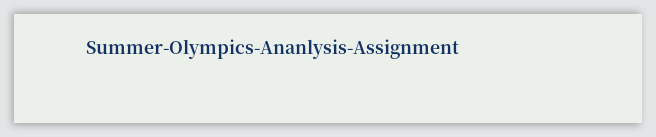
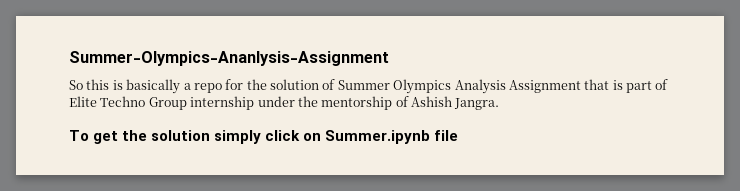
(459, 49) none -> [69,79,669,94] [69,96,500,110] [69,130,459,144] // So this is basically a repo for the solution of Summer Olympics Analysis Assignment that is part of Elite Techno Group internship under the mentorship of Ashish Jangra. // To get the solution simply click on Summer.ipynb file

